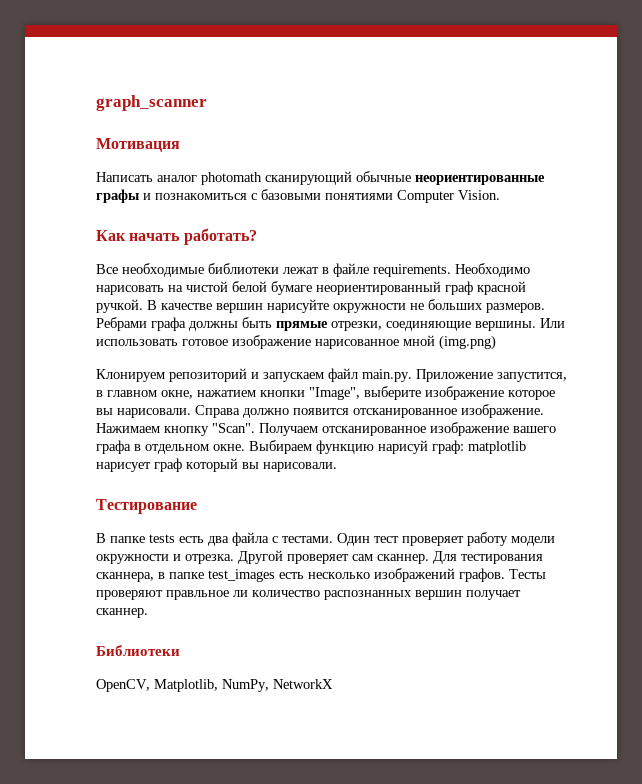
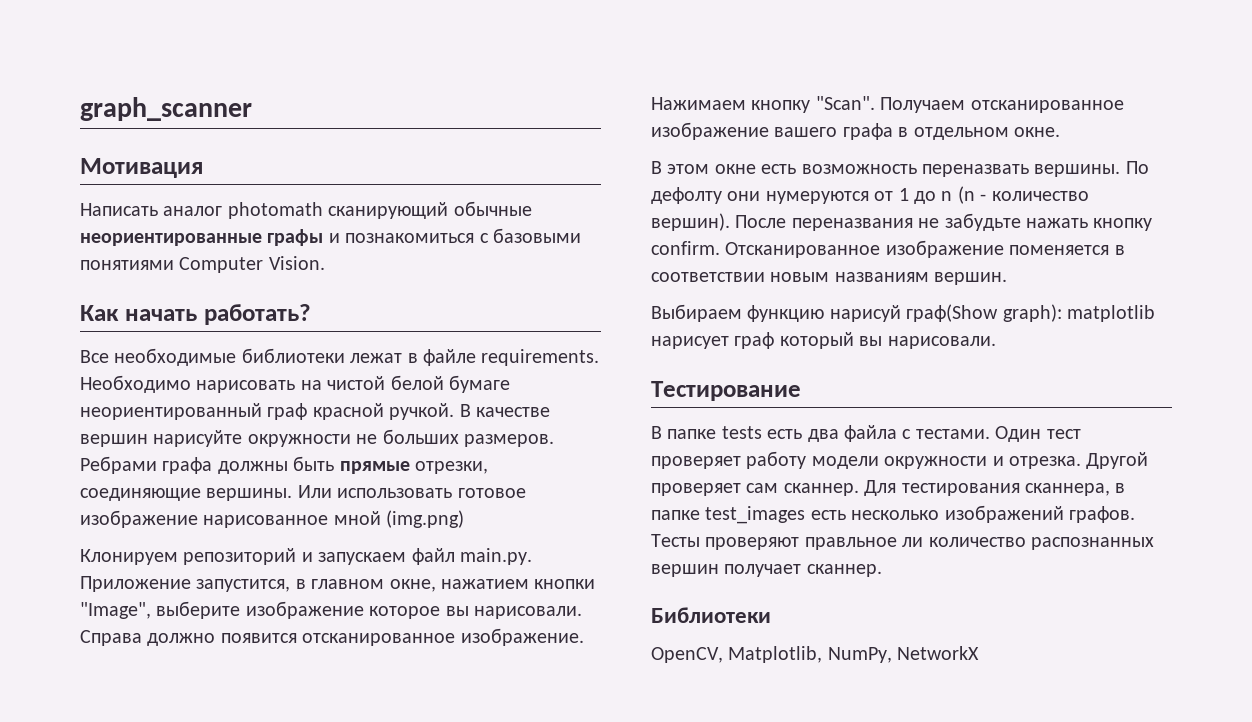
(245, 447) none -> [651,161,1149,177] [651,186,1089,204] [651,213,1153,231] [651,240,1125,258] [651,272,1008,285] // В этом окне есть возможность переназвать вершины. По дефолту они нумеруются от 1 до n (n - количество вершин). После переназвания не забудьте нажать кнопку confirm. Отсканированное изображение поменяется в соответствии новым названиям вершин. //
[432,440,464,454] граф: -> [906,304,1062,322] граф(Show graph):

